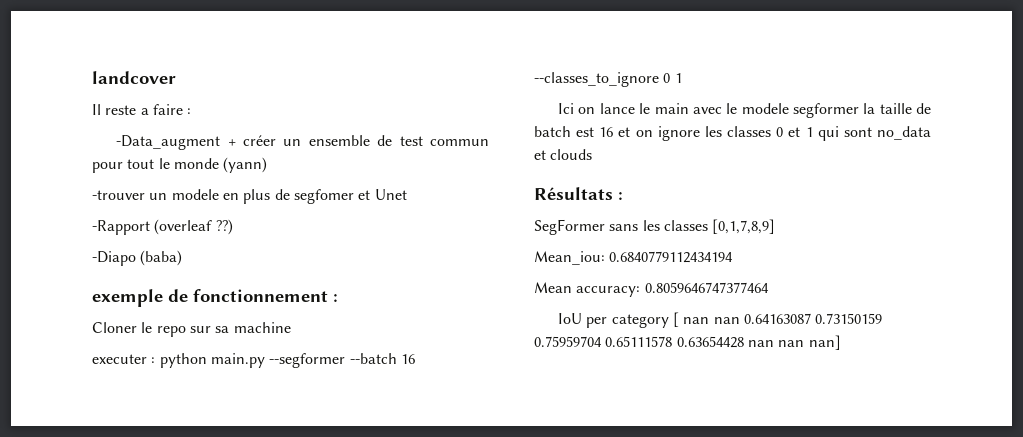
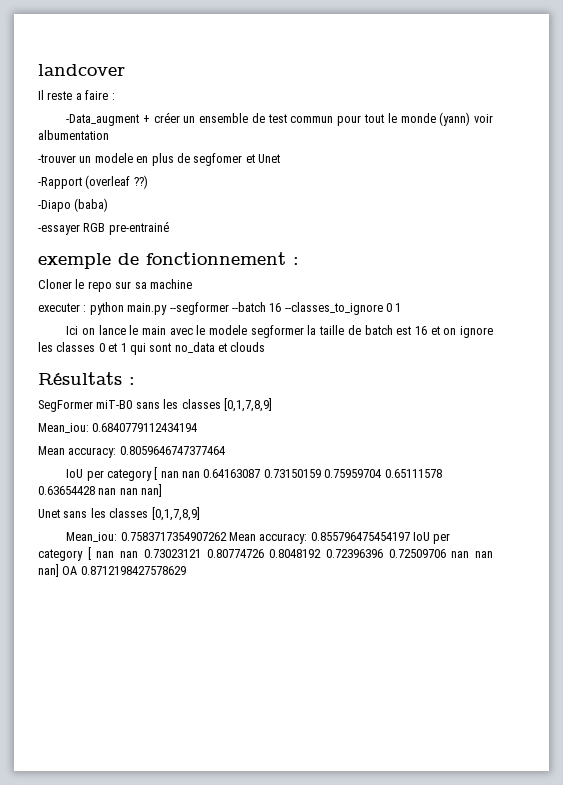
(268, 165) none -> [474,114,493,123] [38,130,109,140] voir albumentation
(183, 258) none -> [38,221,169,235] // -essayer RGB pre-entrainé
(605, 227) none -> [96,400,133,409] miT-B0
(841, 342) none -> [38,507,200,521] [66,532,451,544] [38,547,493,561] [38,564,186,577] // Unet sans les classes [0,1,7,8,9] // Mean_iou: 0.7583717354907262 Mean accuracy: 0.855796475454197 IoU per category [ nan nan 0.73023121 0.80774726 0.8048192 0.72396396 0.72509706 nan nan nan] OA 0.8712198427578629

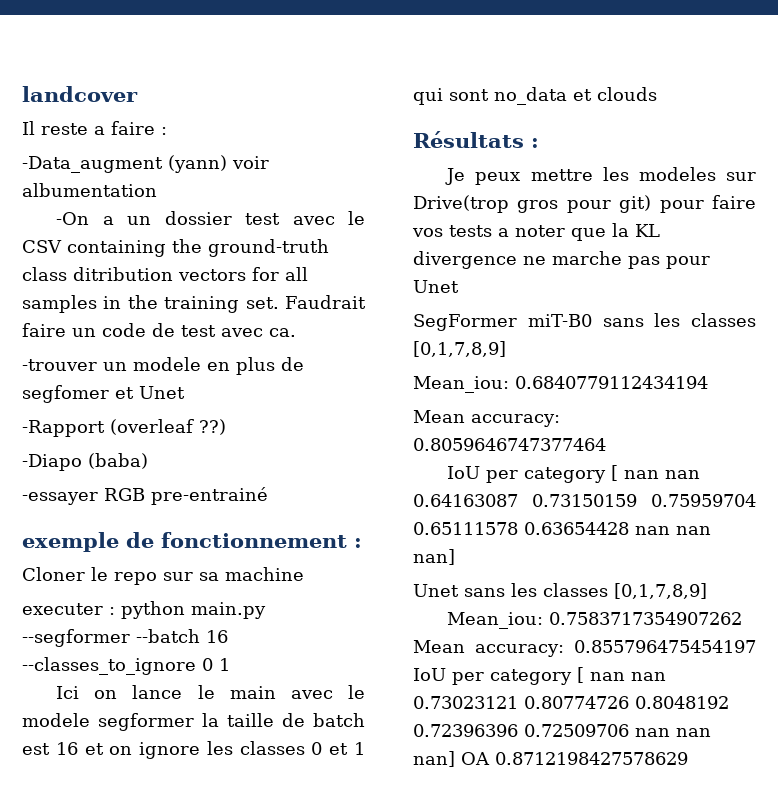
[142,112,493,126] [38,130,109,140] + créer un ensemble de test commun pour tout le monde (yann) voir albumentation -> [168,155,269,173] [22,183,157,197] [56,211,366,225] [22,239,329,257] [22,267,308,281] [22,295,367,313] [22,323,296,337] (yann) voir albumentation // -On a un dossier test avec le CSV containing the ground-truth class ditribution vectors for all samples in the training set. Faudrait faire un code de test avec ca.
(135, 381) none -> [445,167,756,185] [413,195,756,213] [412,223,660,241] [413,251,710,269] [413,280,459,293] // Je peux mettre les modeles sur Drive(trop gros pour git) pour faire vos tests a noter que la KL divergence ne marche pas pour Unet

